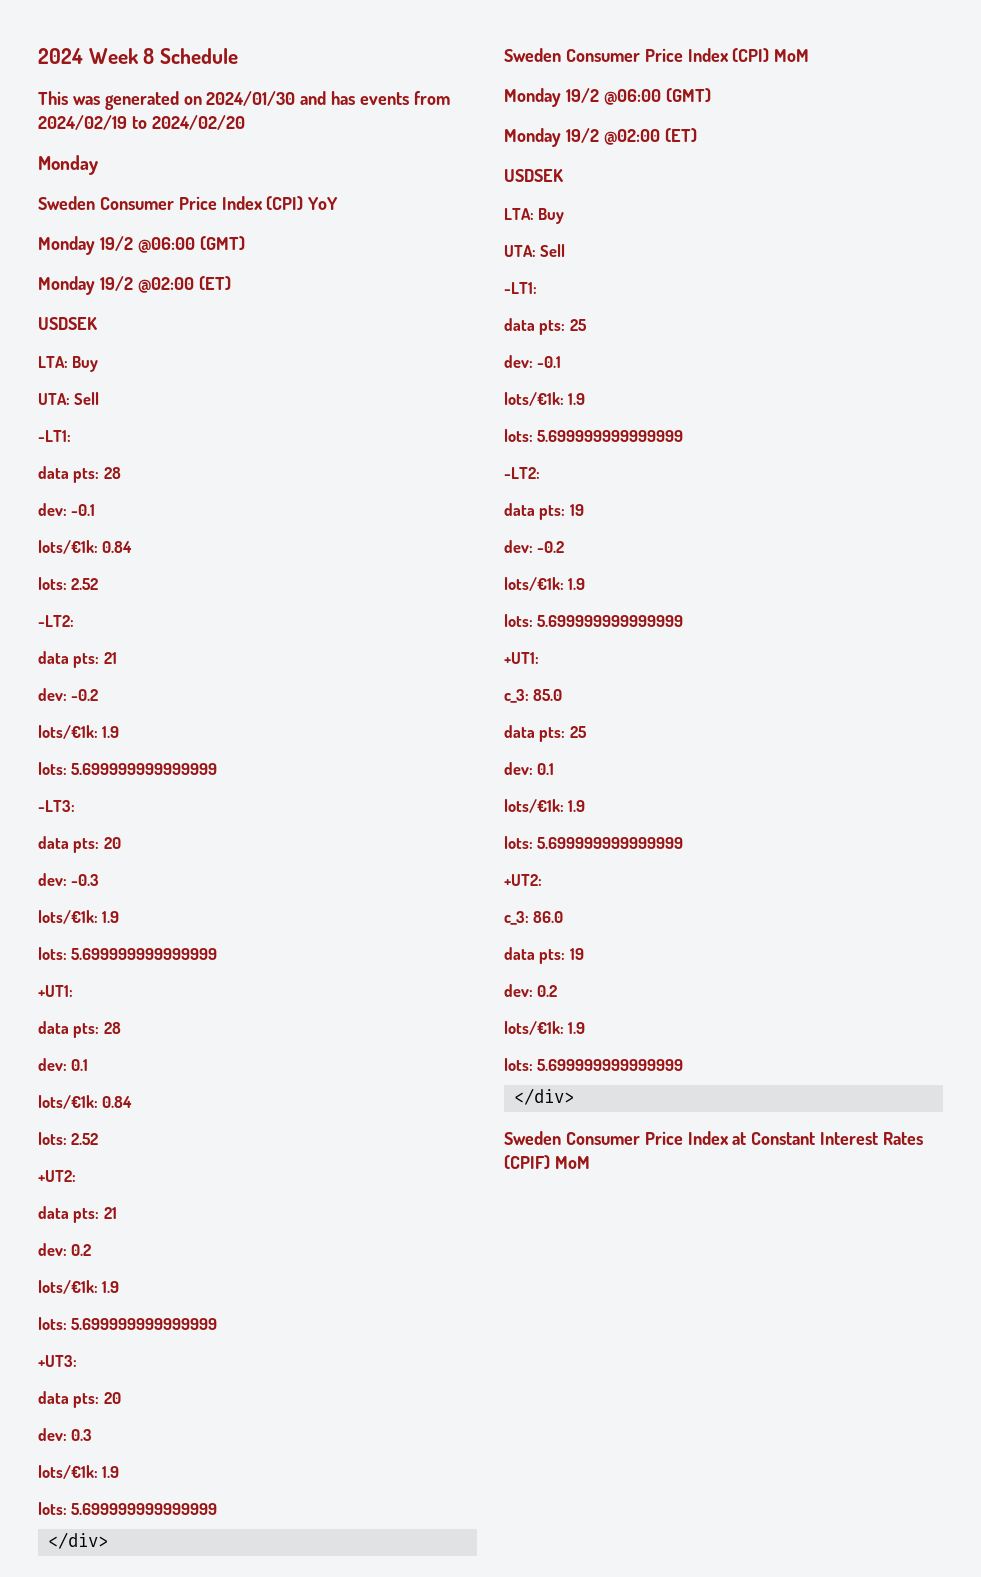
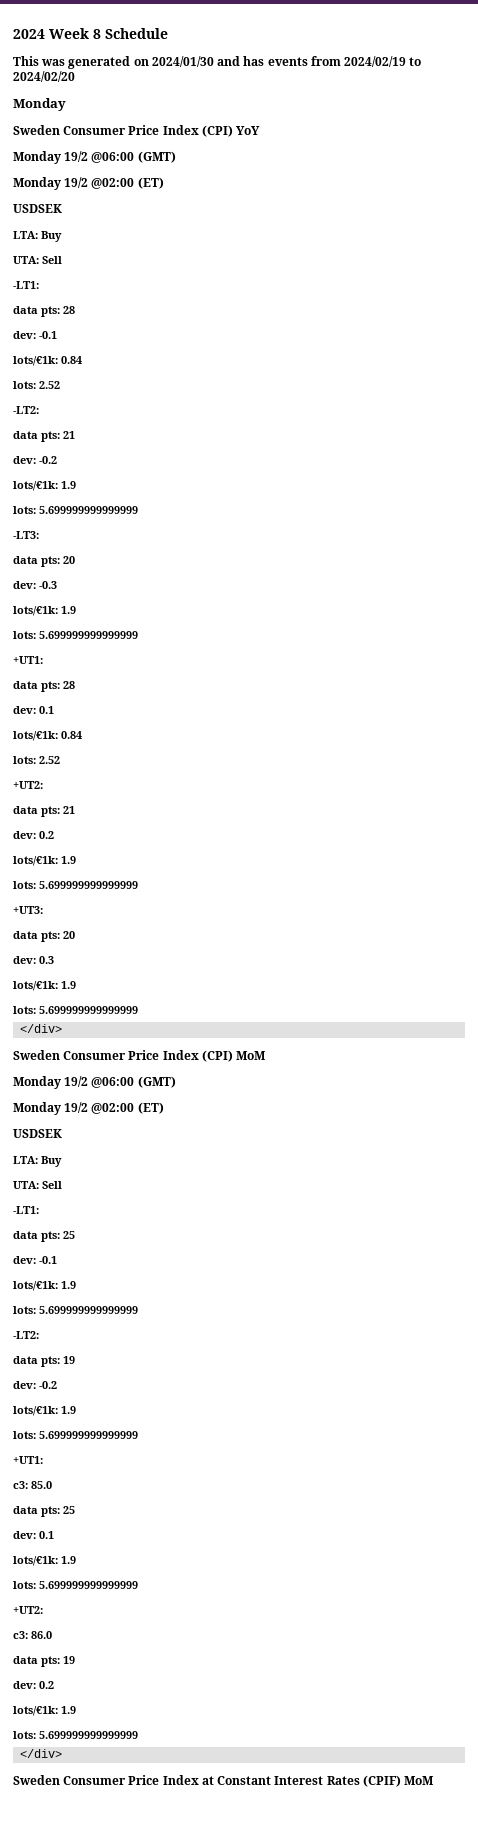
[504,689,529,703] c_3: -> [13,1481,28,1489] c3:
[504,911,529,925] c_3: -> [13,1631,28,1639] c3:

